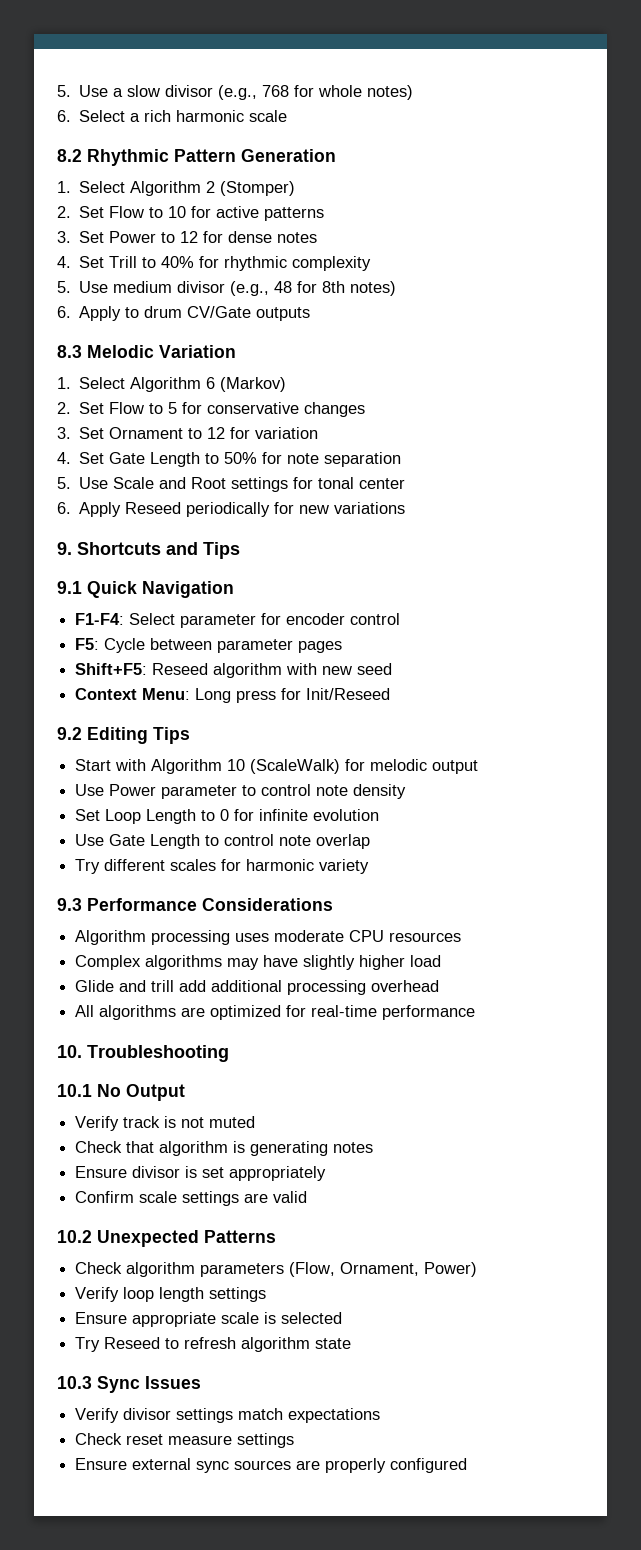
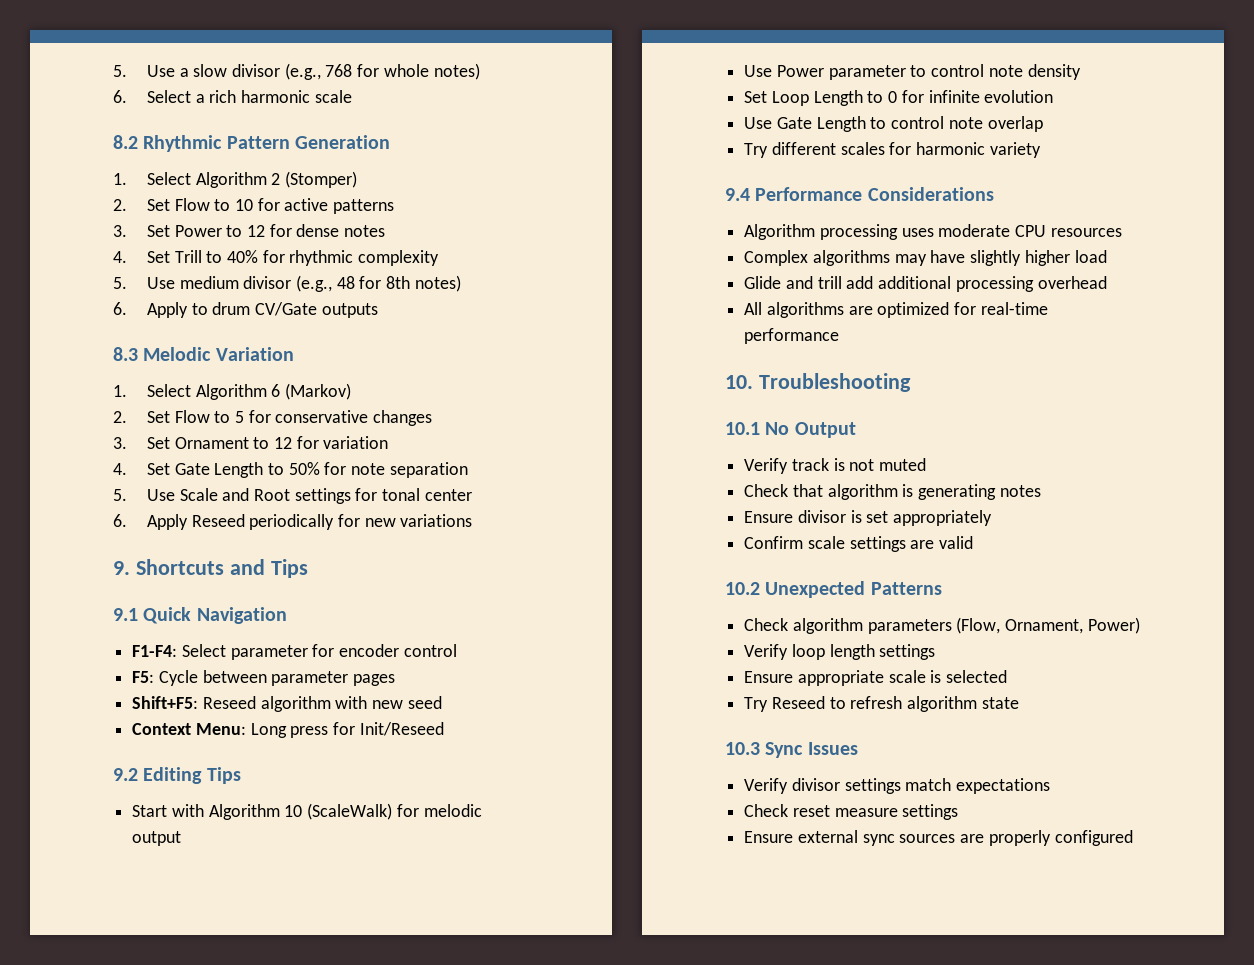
[57,898,82,911] 9.3 -> [725,188,750,201] 9.4

